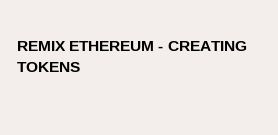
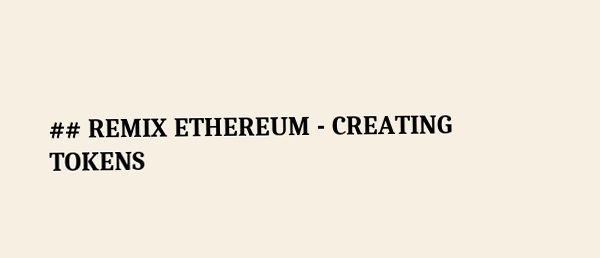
(17, 46) none -> [48,121,82,139] ##

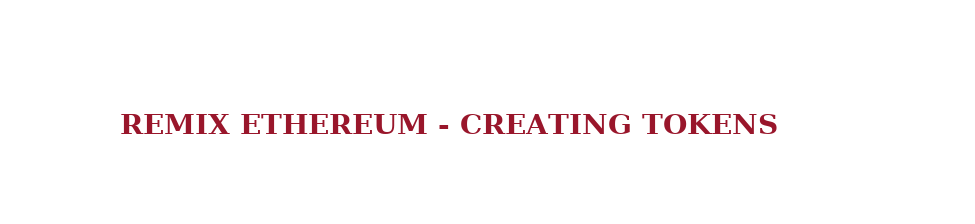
[48,121,82,139] ## -> (120, 124) none

